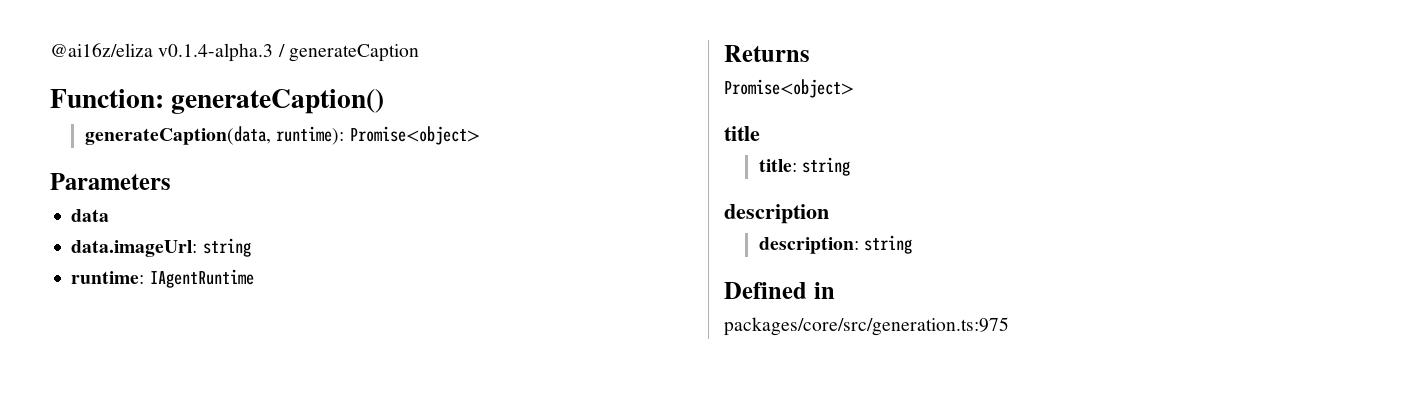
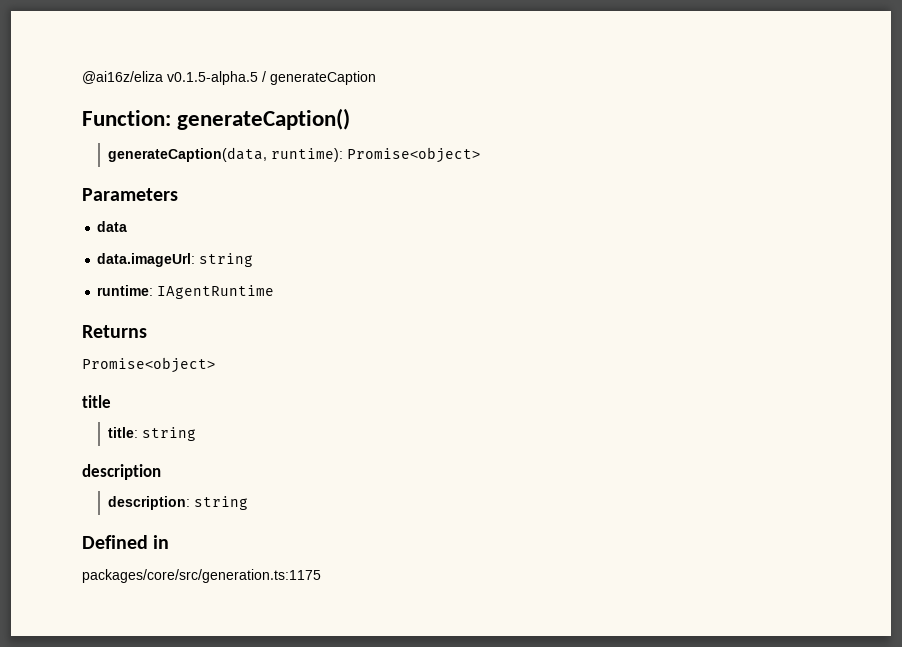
[158,43,274,62] v0.1.4-alpha.3 -> [167,71,258,85] v0.1.5-alpha.5
[724,317,1009,336] packages/core/src/generation.ts:975 -> [82,569,321,583] packages/core/src/generation.ts:1175

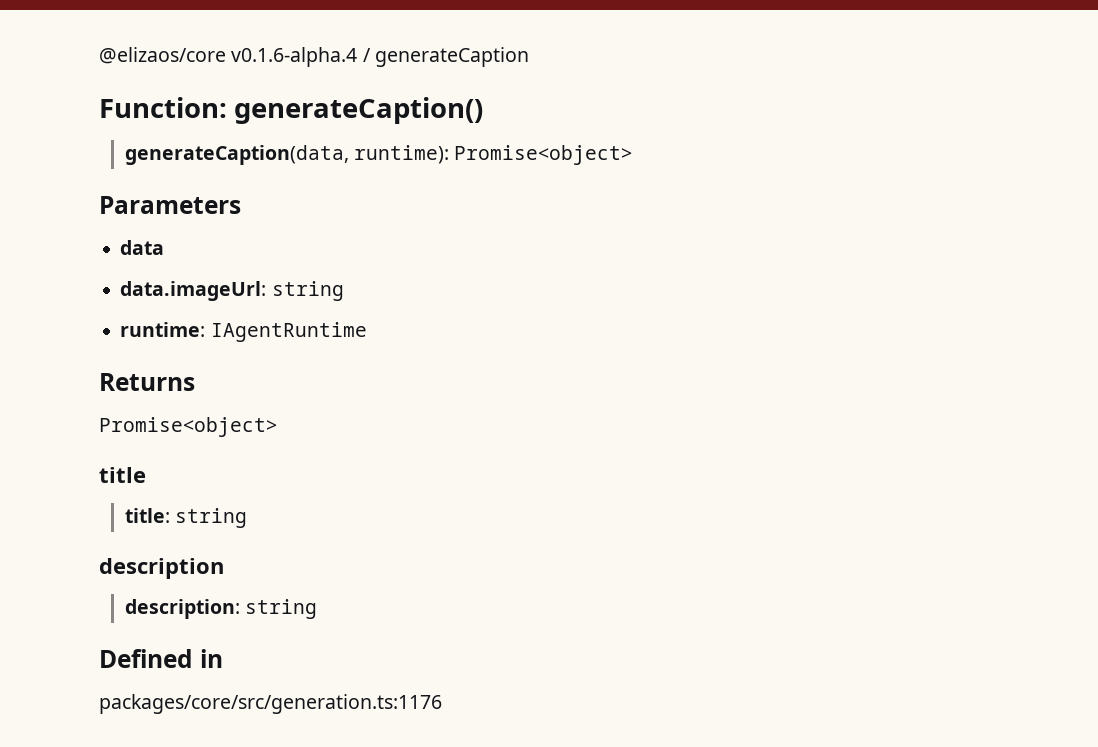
[82,71,258,85] @ai16z/eliza v0.1.5-alpha.5 -> [99,47,358,67] @elizaos/core v0.1.6-alpha.4
[82,569,321,583] packages/core/src/generation.ts:1175 -> [99,694,442,714] packages/core/src/generation.ts:1176

